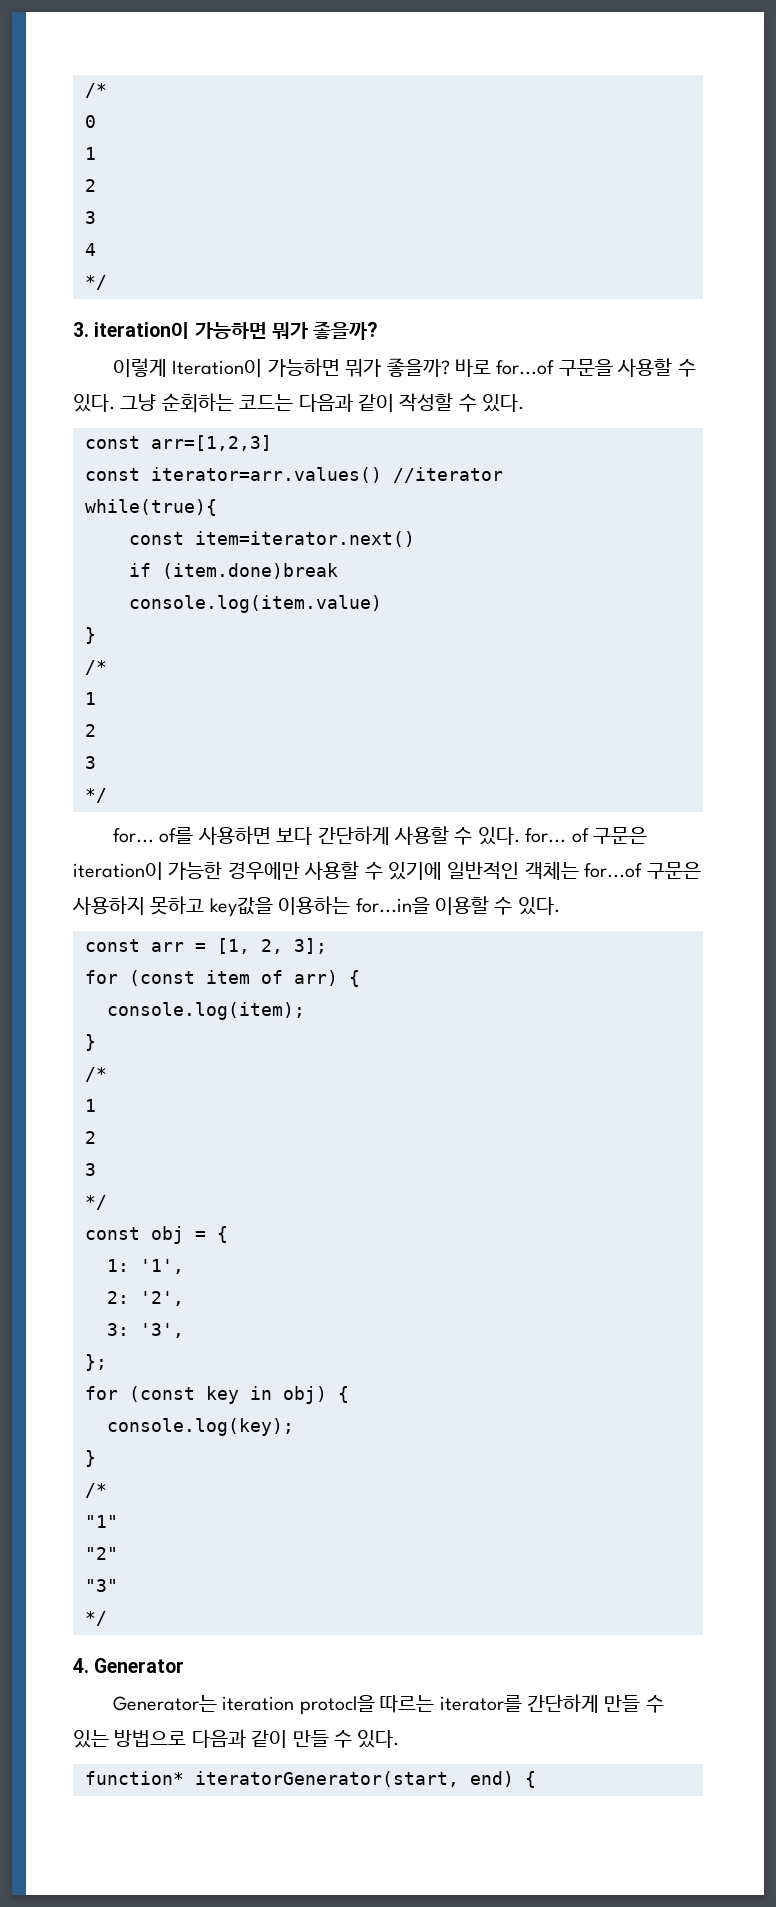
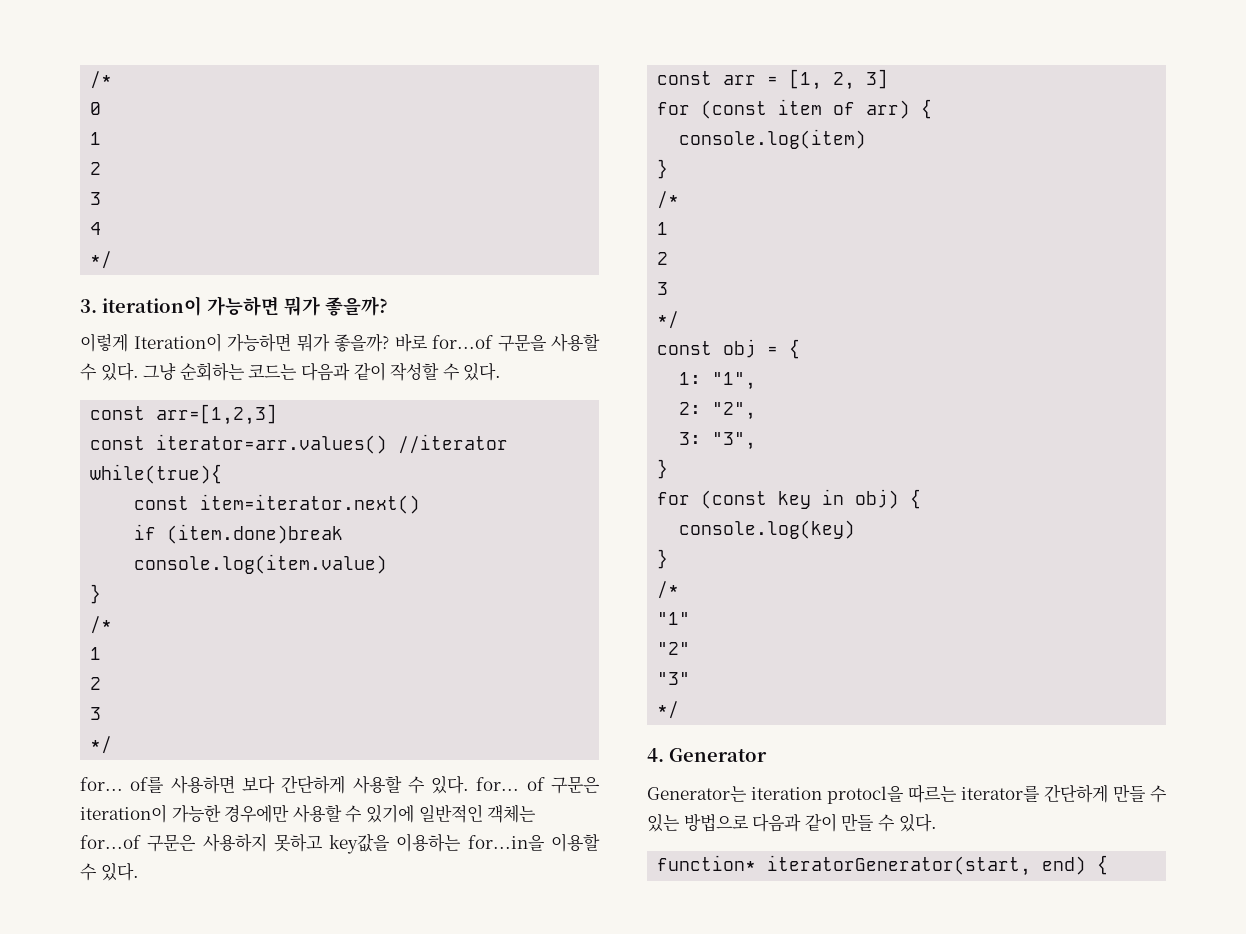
[294,938,327,954] 3]; -> [866,69,889,89] 3]
[107,1002,305,1020] console.log(item); -> [679,129,867,149] console.log(item)
[140,1259,184,1274] '1', -> [712,372,757,390] "1",
[140,1291,184,1306] '2', -> [712,402,757,420] "2",
[140,1323,184,1338] [85,1354,107,1371] '3', // }; -> [712,432,757,450] [657,459,669,479] "3", // }
[107,1418,294,1436] console.log(key); -> [679,520,856,539] console.log(key)

